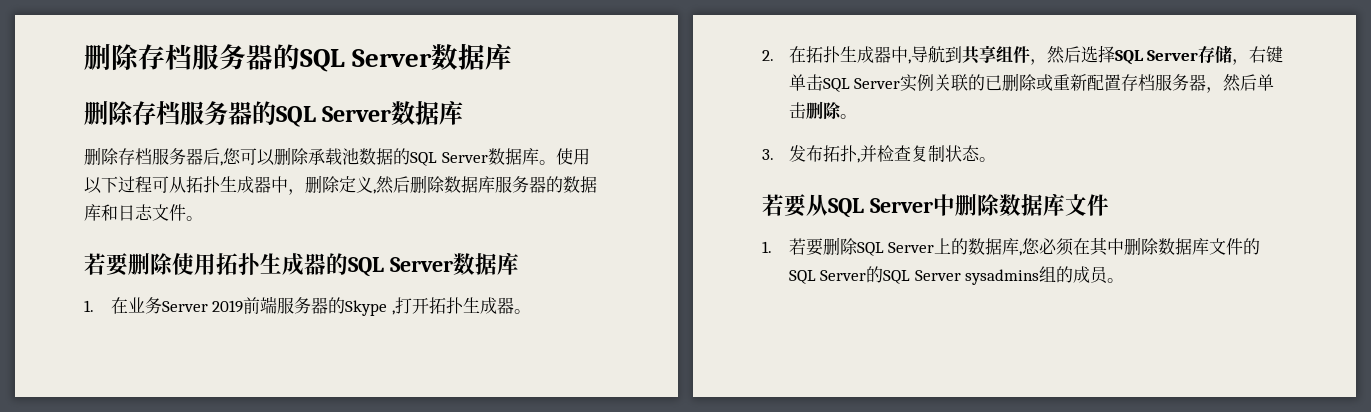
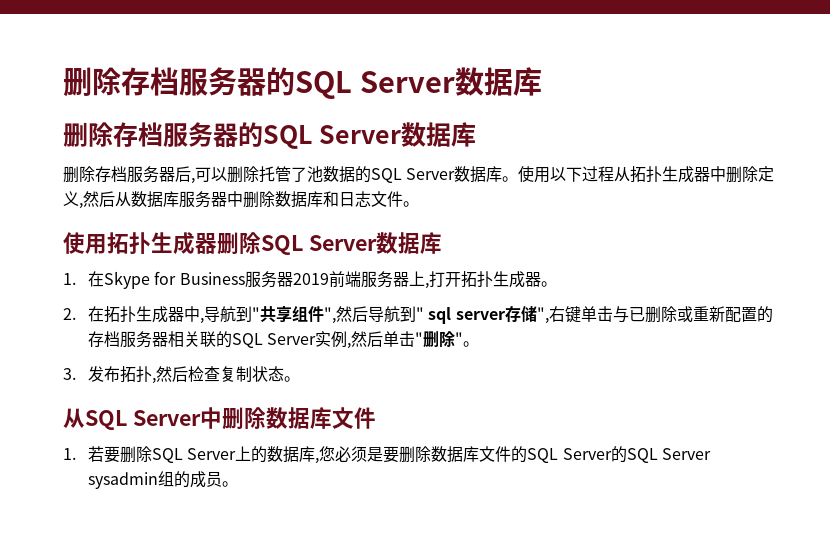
[223,148,241,164] 您 -> (195, 180) none
[308,148,342,165] 承载 -> [259,166,307,182] 托管了
[152,176,169,193] 可 -> (615, 174) none
[288,189,305,195] ， -> (727, 174) none
[410,175,445,193] 删除 -> [115,192,131,207] 从
[546,176,563,193] 的 -> [227,191,275,208] 中删除
[84,253,173,276] 若要删除 -> (419, 204) none
[326,253,348,275] 的 -> [217,232,261,255] 删除
[127,297,208,314] 业务Server -> [103,271,293,289] Skype for Business服务器
[328,297,388,316] 的Skype -> [408,271,425,286] 上
(962, 54) none -> [251,307,260,320] "
[1029,45,1284,65] [788,74,986,92] ，然后选择SQL Server存储，右键单击SQL Server实例关联的 -> [323,306,629,324] ",然后导航到" sql server存储",右键单击与
[1121,74,1275,93] [788,101,842,120] 存档服务器，然后单击删除 -> [756,306,773,323] [87,331,464,349] 的存档服务器相关联的SQL Server实例,然后单击"删除"
[859,145,877,162] 并 -> [155,366,188,382] 然后
[762,194,807,217] 若要 -> (300, 379) none
[1073,237,1125,256] 在其中 -> [367,446,400,463] 是要
[965,269,1040,285] sysadmins -> [87,472,158,489] sysadmin

